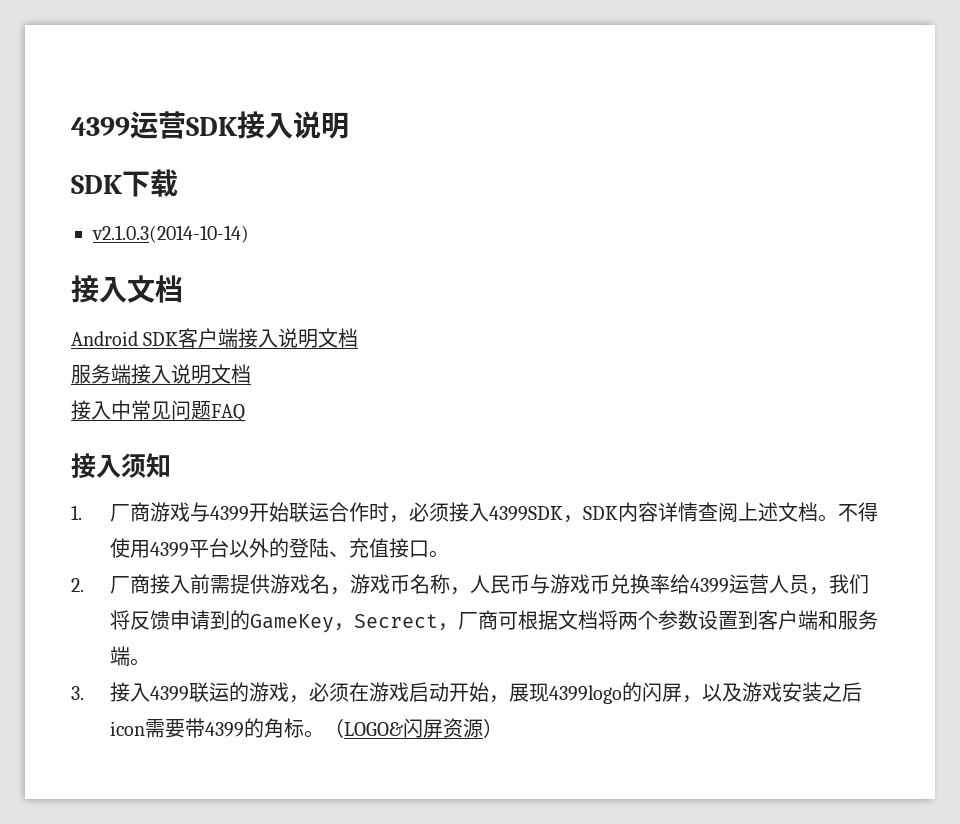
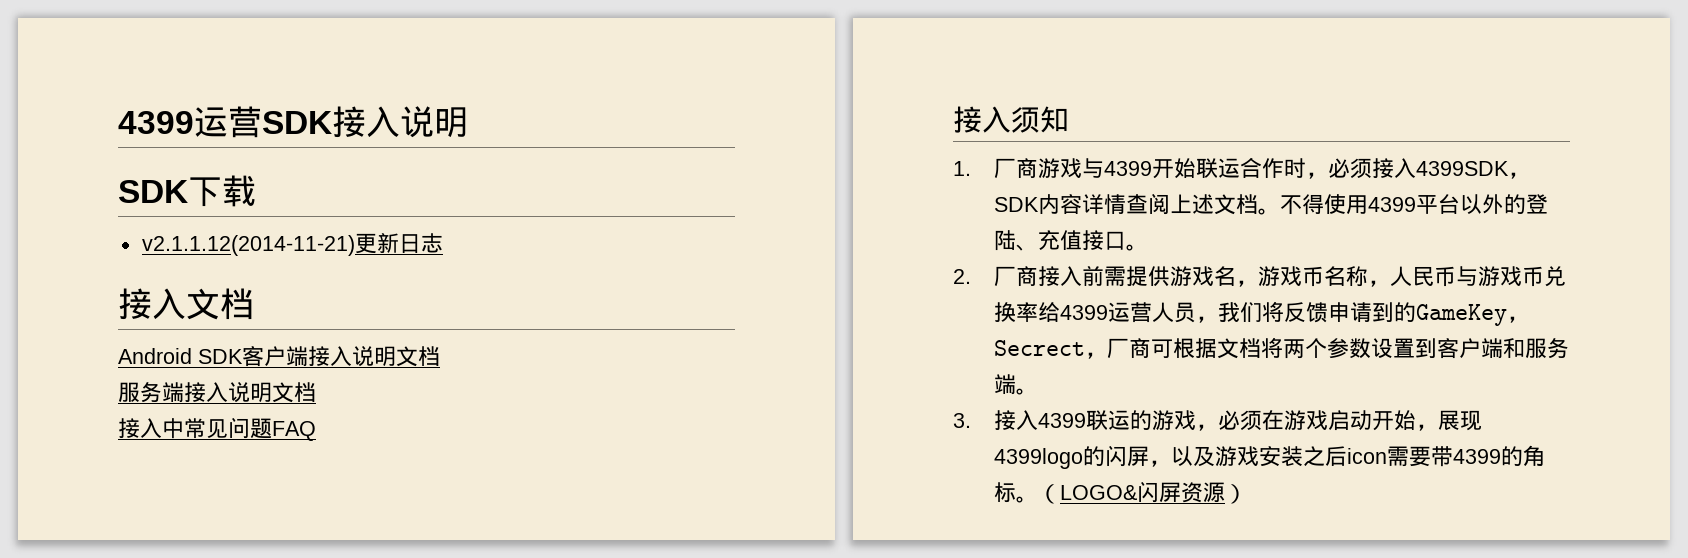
[92,225,249,243] v2.1.0.3(2014-10-14) -> [141,233,443,256] v2.1.1.12(2014-11-21)更新日志

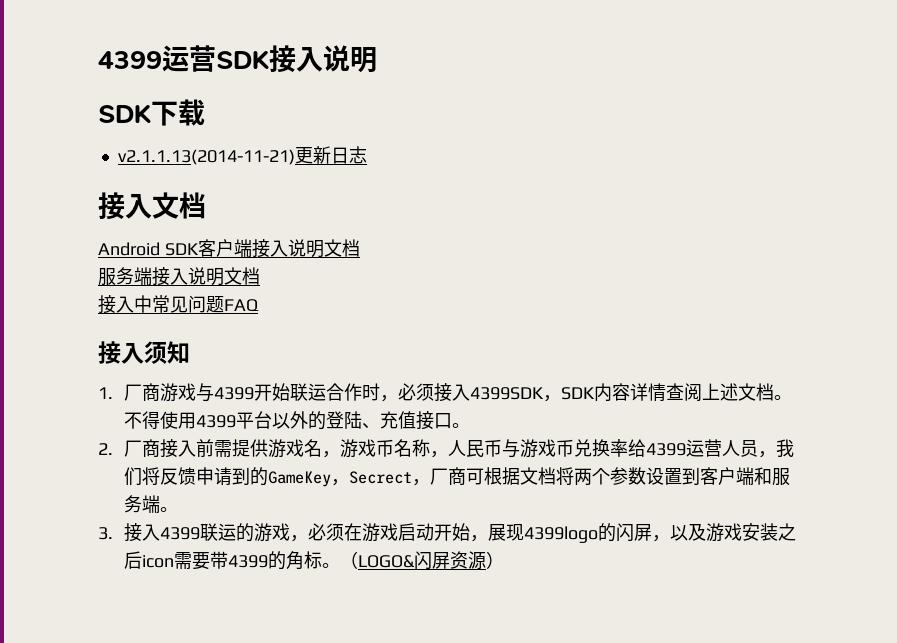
[141,235,355,256] v2.1.1.12(2014-11-21) -> [117,149,295,165] v2.1.1.13(2014-11-21)

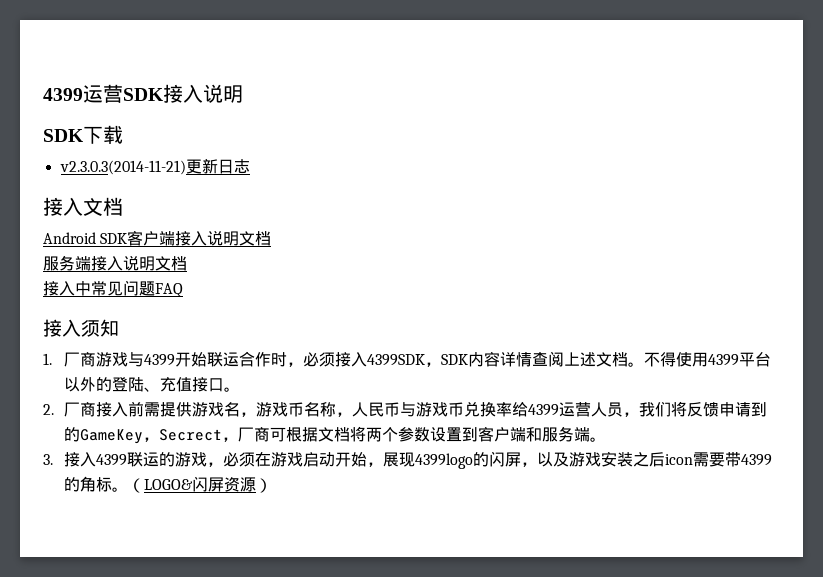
[117,149,295,165] v2.1.1.13(2014-11-21) -> [59,160,186,175] v2.3.0.3(2014-11-21)

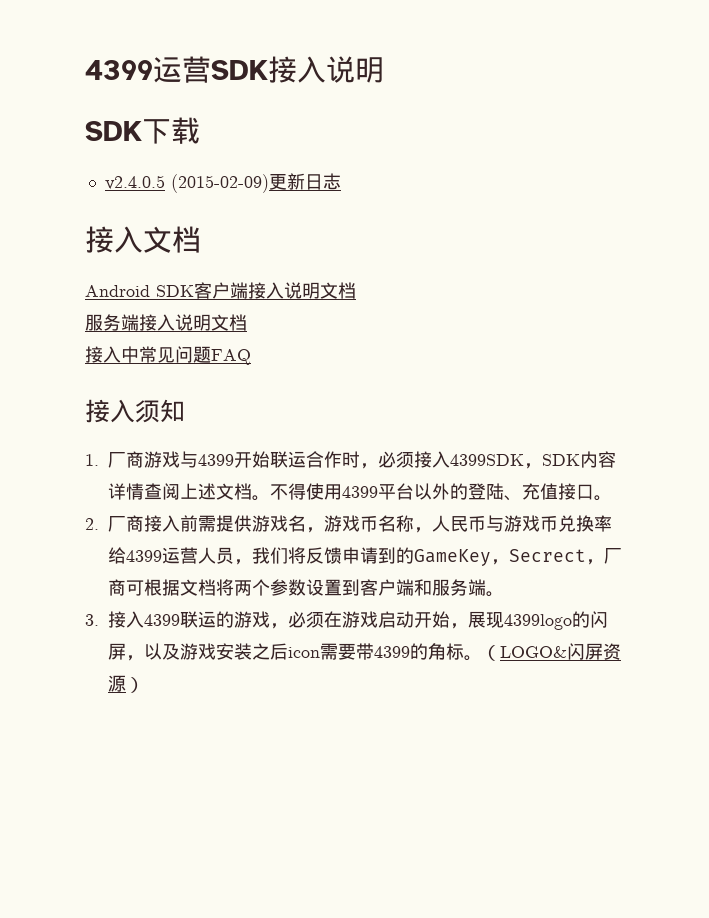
[59,160,186,175] v2.3.0.3(2014-11-21) -> [104,174,269,193] v2.4.0.5 (2015-02-09)

